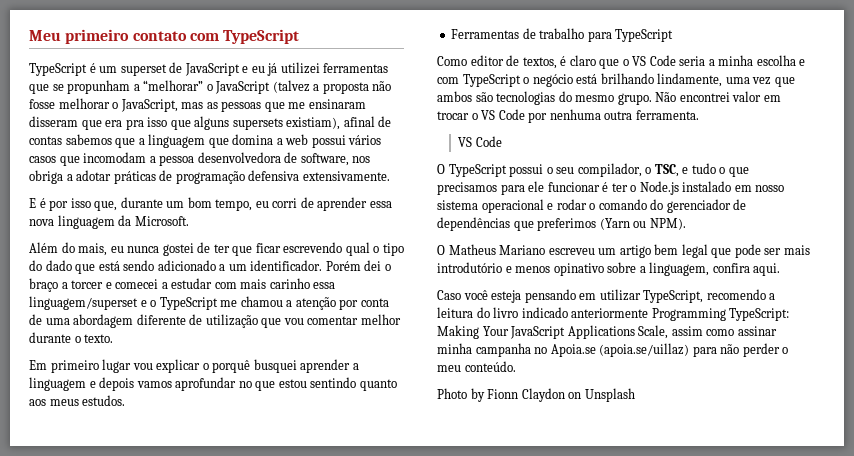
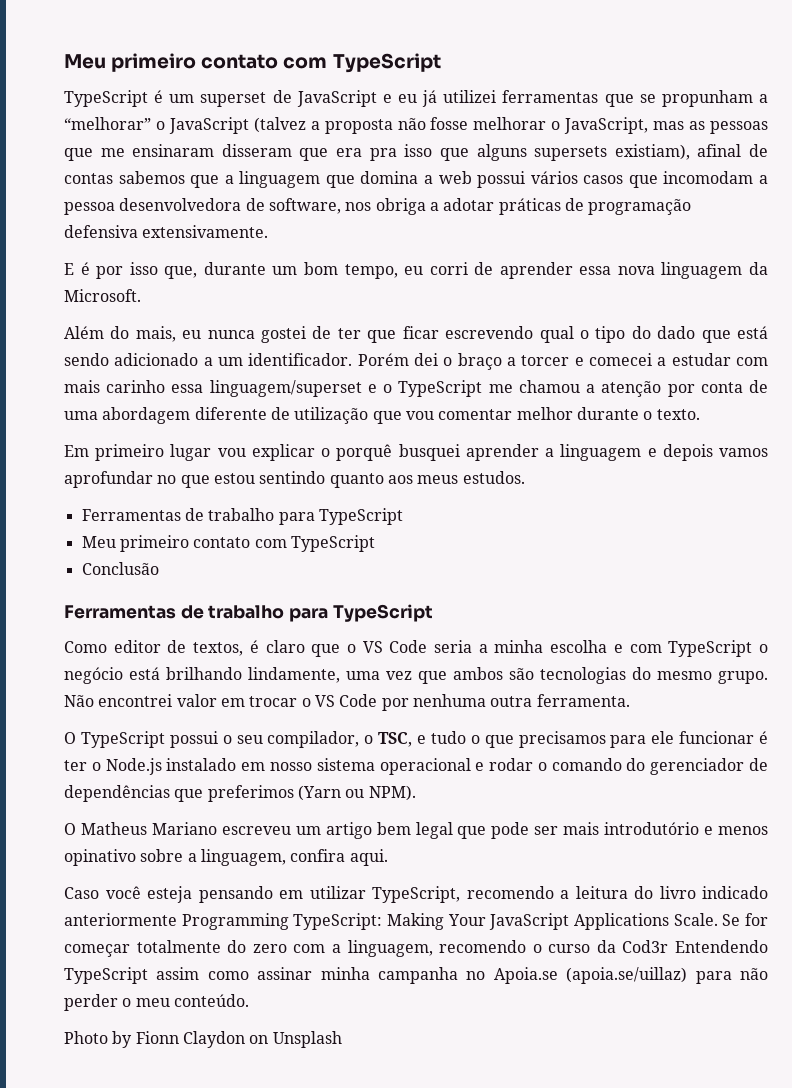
(674, 35) none -> [81,535,375,552] [81,562,159,575] [64,604,433,622] // Meu primeiro contato com TypeScript // Conclusão // Ferramentas de trabalho para TypeScript
[458,136,502,147] // VS Code -> (630, 700) none
[638,325,669,339] Scale, -> [673,913,768,926] [64,940,769,957] [64,967,148,984] Scale. Se for começar totalmente do zero com a linguagem, recomendo o curso da Cod3r Entendendo TypeScript

